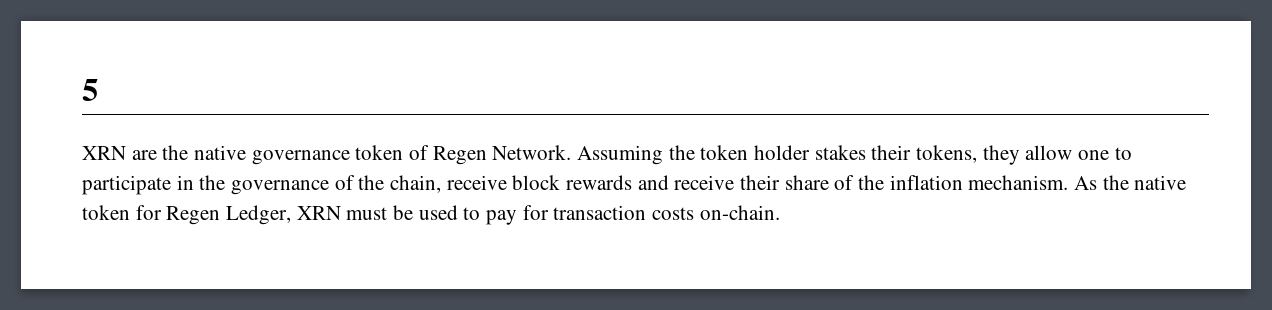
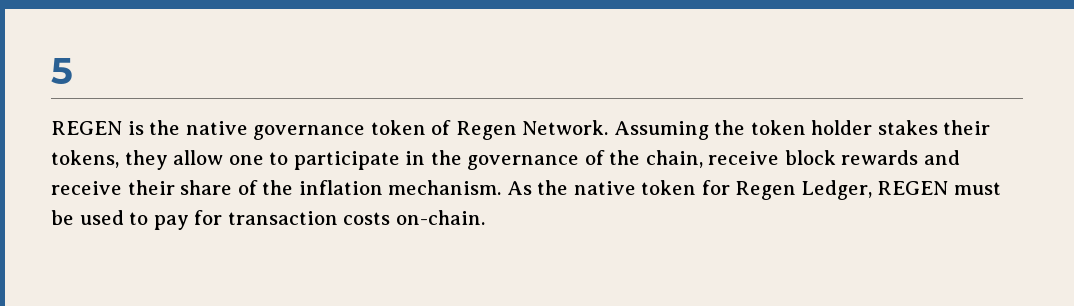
[82,146,157,160] XRN are -> [51,121,144,135] REGEN is
[296,206,341,220] XRN -> [877,181,949,195] REGEN

